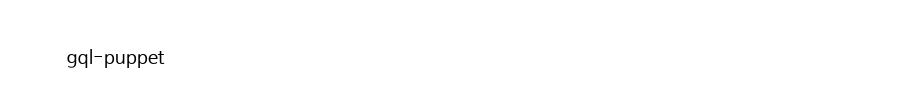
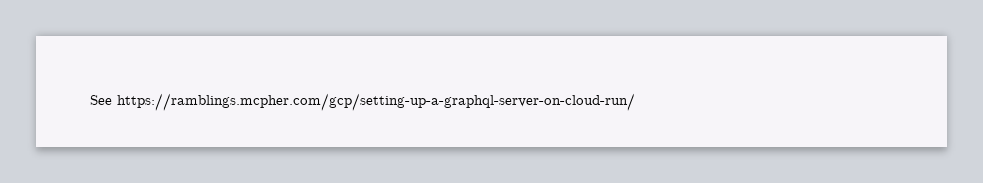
[67,49,165,68] gql-puppet -> [90,93,635,111] See https://ramblings.mcpher.com/gcp/setting-up-a-graphql-server-on-cloud-run/

